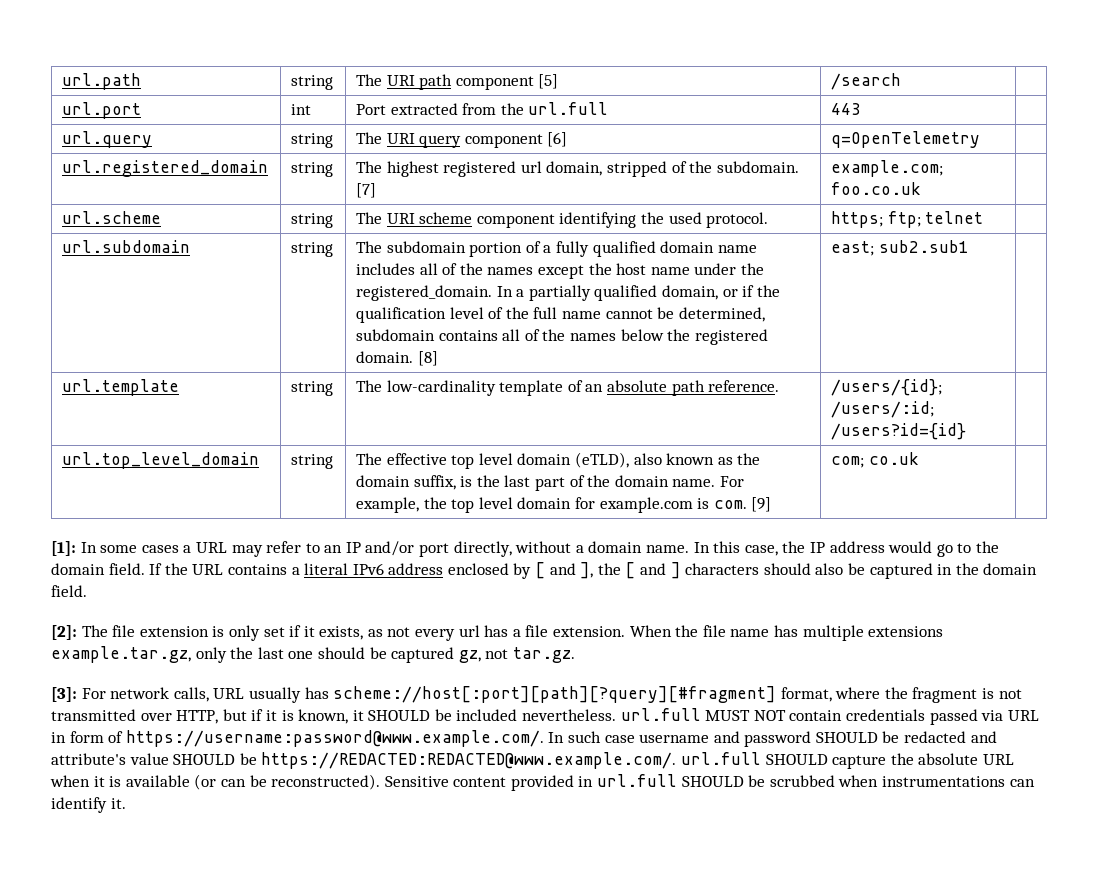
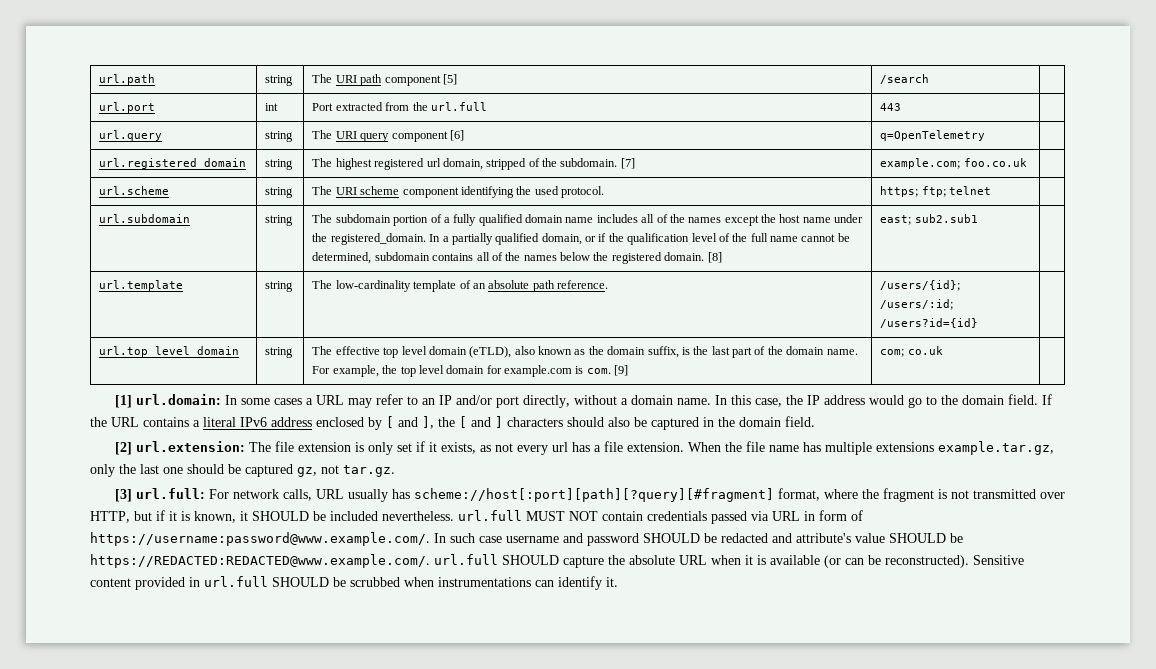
[51,541,76,556] [1]: -> [115,394,222,408] [1] url.domain:
[51,625,77,640] [2]: -> [115,441,246,455] [2] url.extension:
[51,687,77,702] [3]: -> [115,488,206,502] [3] url.full:

